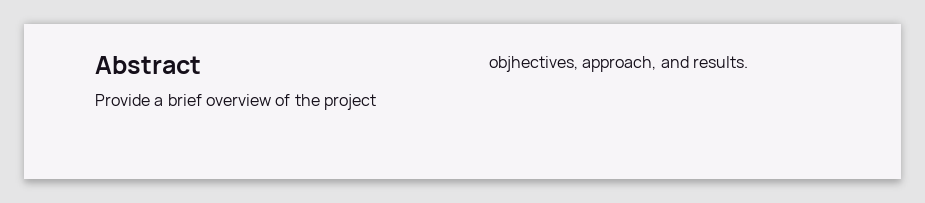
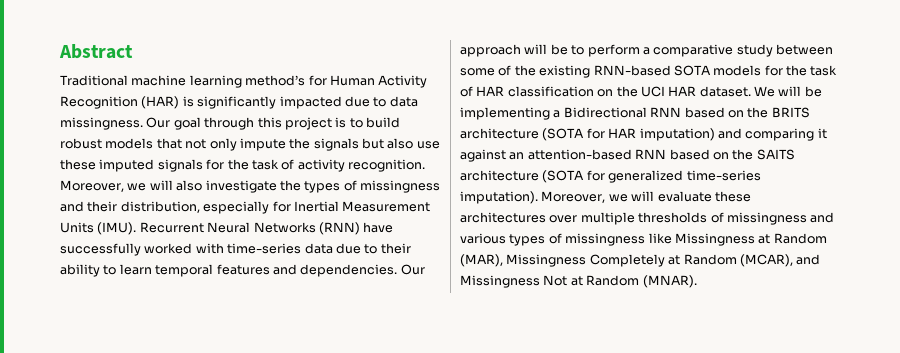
[95,94,376,110] [489,56,748,72] Provide a brief overview of the project objhectives, approach, and results. -> [60,75,428,88] [60,96,418,109] [60,117,400,130] [60,138,440,151] [60,159,425,172] [60,180,440,193] [60,201,431,214] [60,222,394,235] [60,243,411,256] [60,264,425,277] [460,44,833,57] [460,65,838,78] [460,86,822,97] [460,107,810,120] [460,128,827,141] [460,149,795,162] [460,170,761,183] [460,191,751,204] [460,212,835,225] [460,233,827,246] [460,254,821,267] [460,275,697,288] Traditional machine learning method’s for Human Activity Recognition (HAR) is significantly impacted due to data missingness. Our goal through this project is to build robust models that not only impute the signals but also use these imputed signals for the task of activity recognition. Moreover, we will also investigate the types of missingness and their distribution, especially for Inertial Measurement Units (IMU). Recurrent Neural Networks (RNN) have successfully worked with time-series data due to their ability to learn temporal features and dependencies. Our approach will be to perform a comparative study between some of the existing RNN-based SOTA models for the task of HAR classification on the UCI HAR dataset. We will be implementing a Bidirectional RNN based on the BRITS architecture (SOTA for HAR imputation) and comparing it against an attention-based RNN based on the SAITS architecture (SOTA for generalized time-series imputation). Moreover, we will evaluate these architectures over multiple thresholds of missingness and various types of missingness like Missingness at Random (MAR), Missingness Completely at Random (MCAR), and Missingness Not at Random (MNAR).

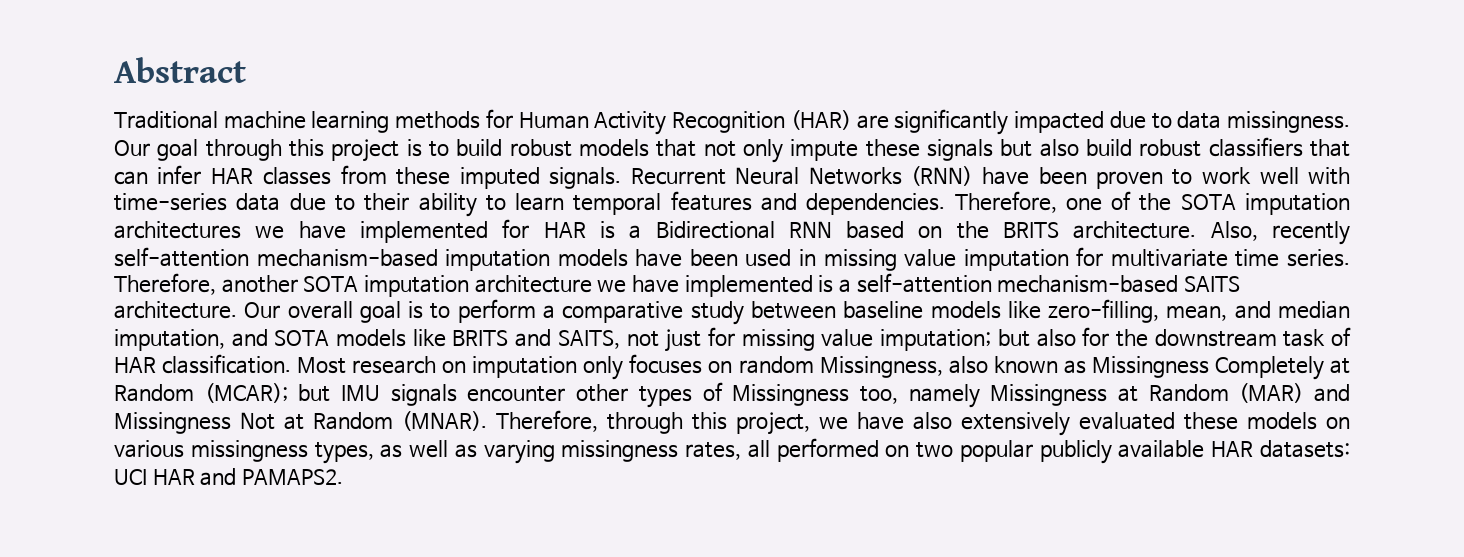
[245,75,306,86] method’s -> [395,111,481,129] methods
[182,96,194,107] is -> [856,115,889,129] are
[289,138,311,149] the -> [865,139,920,157] these
[416,141,440,149] [60,159,425,172] [60,180,440,193] [60,201,431,214] [60,222,137,235] use these imputed signals for the task of activity recognition. Moreover, we will also investigate the types of missingness and their distribution, especially for Inertial Measurement Units (IMU). -> [1086,137,1351,157] [114,165,622,189] build robust classifiers that can infer HAR classes from these imputed signals.
[60,243,193,256] successfully worked -> [1038,167,1299,189] been proven to work well
[400,264,425,275] [460,44,833,57] [460,65,838,78] [460,86,822,97] [460,107,550,120] Our approach will be to perform a comparative study between some of the existing RNN-based SOTA models for the task of HAR classification on the UCI HAR dataset. We will be implementing -> [954,191,1351,215] [114,219,615,243] Therefore, one of the SOTA imputation architectures we have implemented for HAR is
[460,128,827,141] [460,149,795,162] [460,170,761,183] [460,191,751,204] [460,212,835,225] [460,233,827,246] [460,254,793,267] architecture (SOTA for HAR imputation) and comparing it against an attention-based RNN based on the SAITS architecture (SOTA for generalized time-series imputation). Moreover, we will evaluate these architectures over multiple thresholds of missingness and various types of missingness like Missingness at Random (MAR), Missingness Completely at Random (MCAR), -> [1073,221,1351,245] [114,247,1350,271] [114,273,1240,297] [114,299,1351,325] [114,327,1351,352] [114,354,1351,380] [114,382,1304,408] architecture. Also, recently self-attention mechanism-based imputation models have been used in missing value imputation for multivariate time series. Therefore, another SOTA imputation architecture we have implemented is a self-attention mechanism-based SAITS architecture. Our overall goal is to perform a comparative study between baseline models like zero-filling, mean, and median imputation, and SOTA models like BRITS and SAITS, not just for missing value imputation; but also for the downstream task of HAR classification. Most research on imputation only focuses on random Missingness, also known as Missingness Completely at Random (MCAR); but IMU signals encounter other types of Missingness too, namely Missingness at Random (MAR)
(697, 281) none -> [496,410,1350,436] [114,438,1351,464] [114,468,343,486] Therefore, through this project, we have also extensively evaluated these models on various missingness types, as well as varying missingness rates, all performed on two popular publicly available HAR datasets: UCI HAR and PAMAPS2.

